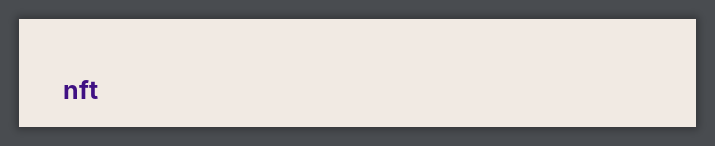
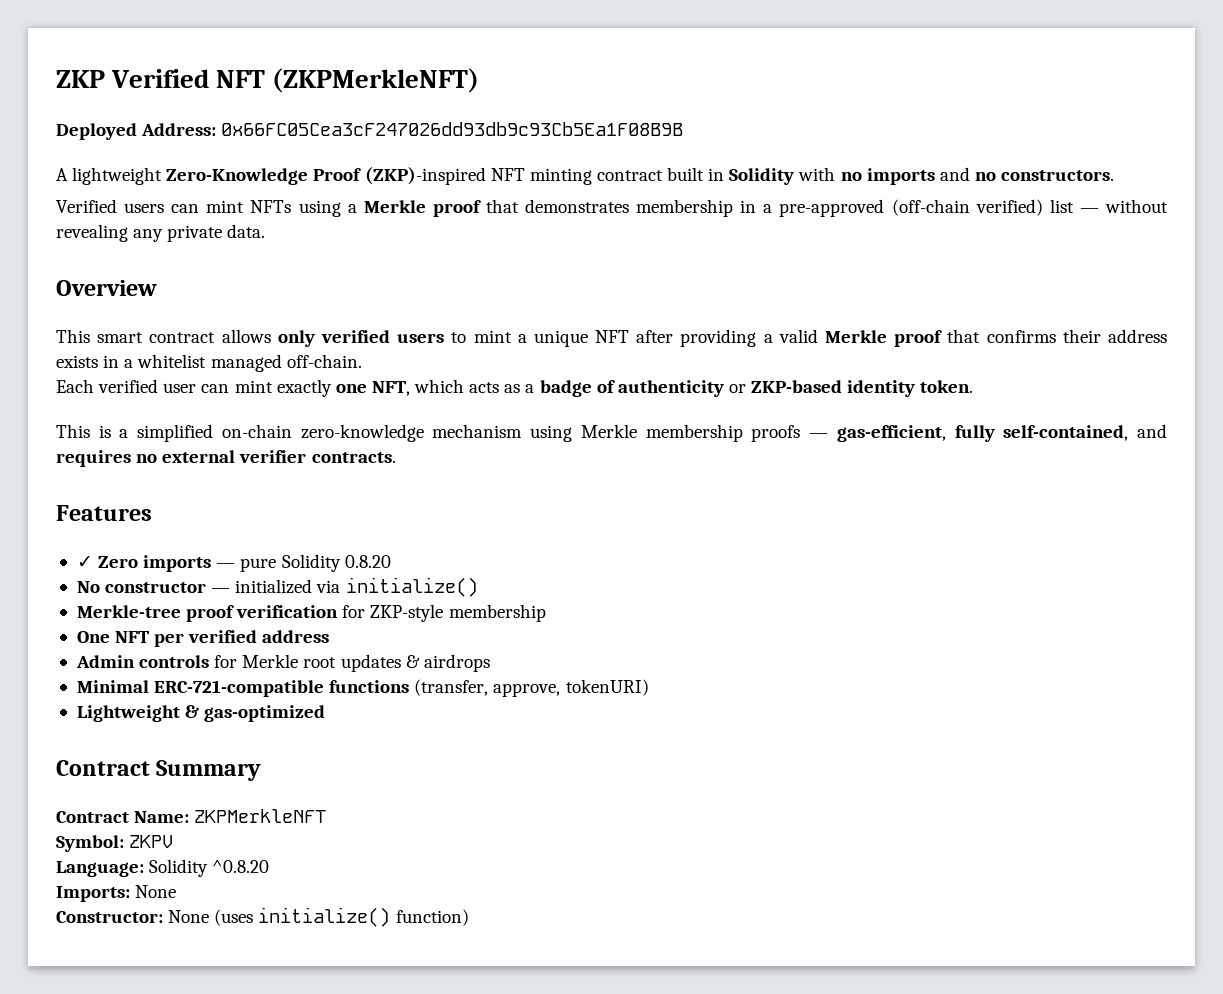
[63,80,98,99] nft -> [56,68,480,93] [56,122,684,140] [56,167,1115,185] [56,199,1168,217] [56,224,266,242] [56,280,157,296] [56,329,1167,347] [56,354,362,372] [56,379,974,397] [56,424,1168,442] [56,450,396,467] [56,505,152,521] [76,554,391,572] [76,577,478,597] [76,604,546,622] [76,630,330,647] [75,654,490,672] [76,679,649,697] [76,705,326,722] [56,760,262,781] [56,809,327,823] [56,835,174,852] [56,859,270,877] [56,885,177,902] [56,907,469,927] ZKP Verified NFT (ZKPMerkleNFT) // Deployed Address: 0x66FC05Cea3cF247026dd93db9c93Cb5Ea1F08B9B // A lightweight Zero-Knowledge Proof (ZKP)-inspired NFT minting contract built in Solidity with no imports and no constructors. // Verified users can mint NFTs using a Merkle proof that demonstrates membership in a pre-approved (off-chain verified) list — without revealing any private data. // Overview // This smart contract allows only verified users to mint a unique NFT after providing a valid Merkle proof that confirms their address exists in a whitelist managed off-chain. // Each verified user can mint exactly one NFT, which acts as a badge of authenticity or ZKP-based identity token. // This is a simplified on-chain zero-knowledge mechanism using Merkle membership proofs — gas-efficient, fully self-contained, and requires no external verifier contracts. // Features // ✓ Zero imports — pure Solidity 0.8.20 // No constructor — initialized via initialize() // Merkle-tree proof verification for ZKP-style membership // One NFT per verified address // Admin controls for Merkle root updates & airdrops // Minimal ERC-721-compatible functions (transfer, approve, tokenURI) // Lightweight & gas-optimized // Contract Summary // Contract Name: ZKPMerkleNFT // Symbol: ZKPV // Language: Solidity ^0.8.20 // Imports: None // Constructor: None (uses initialize() function)

